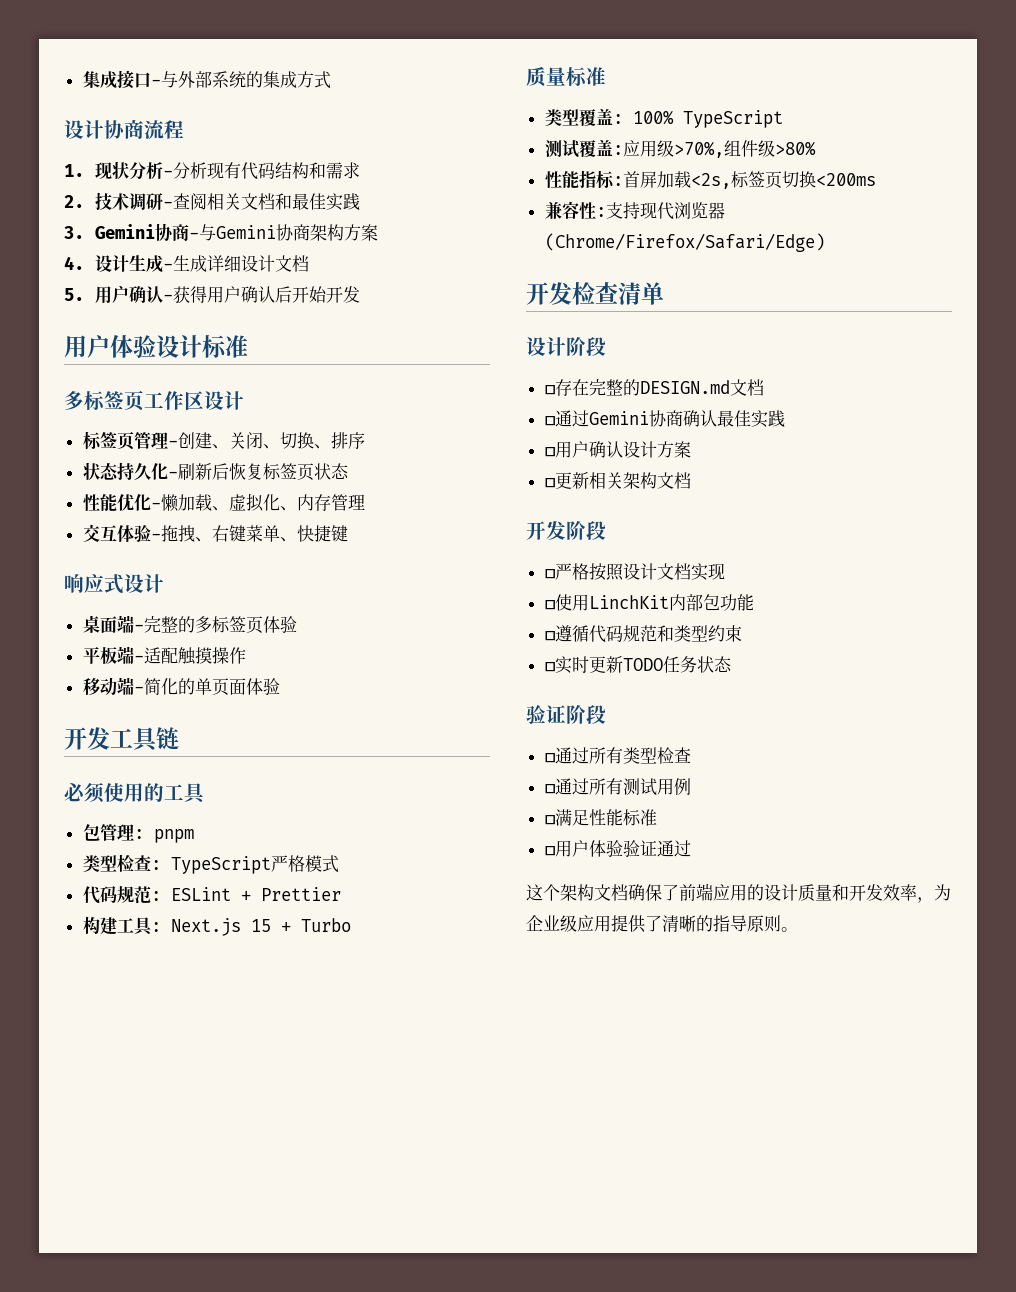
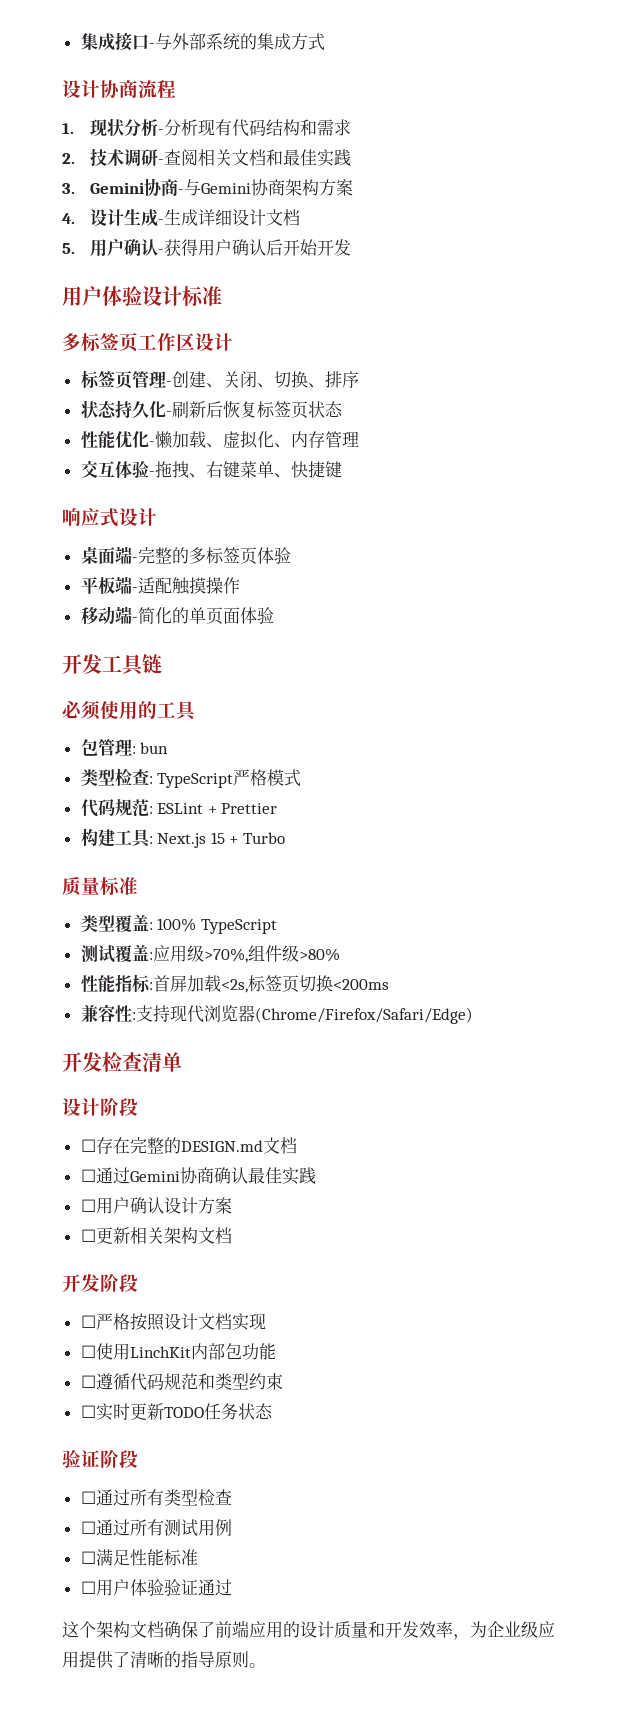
[153,829,194,843] pnpm -> [140,742,169,754] bun

